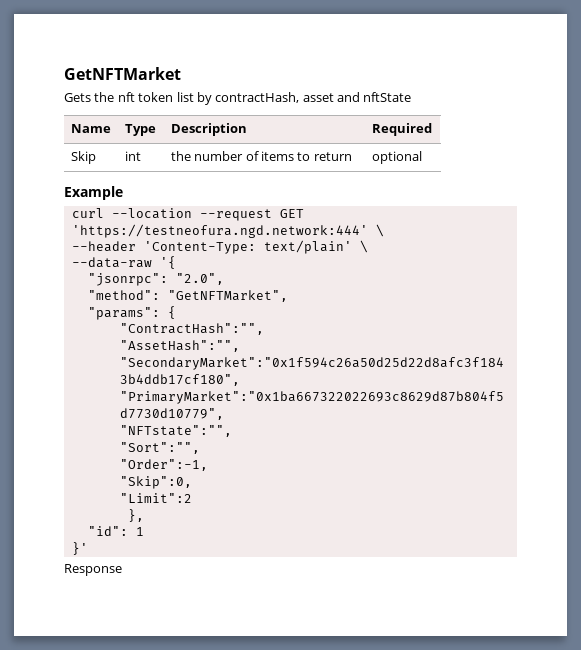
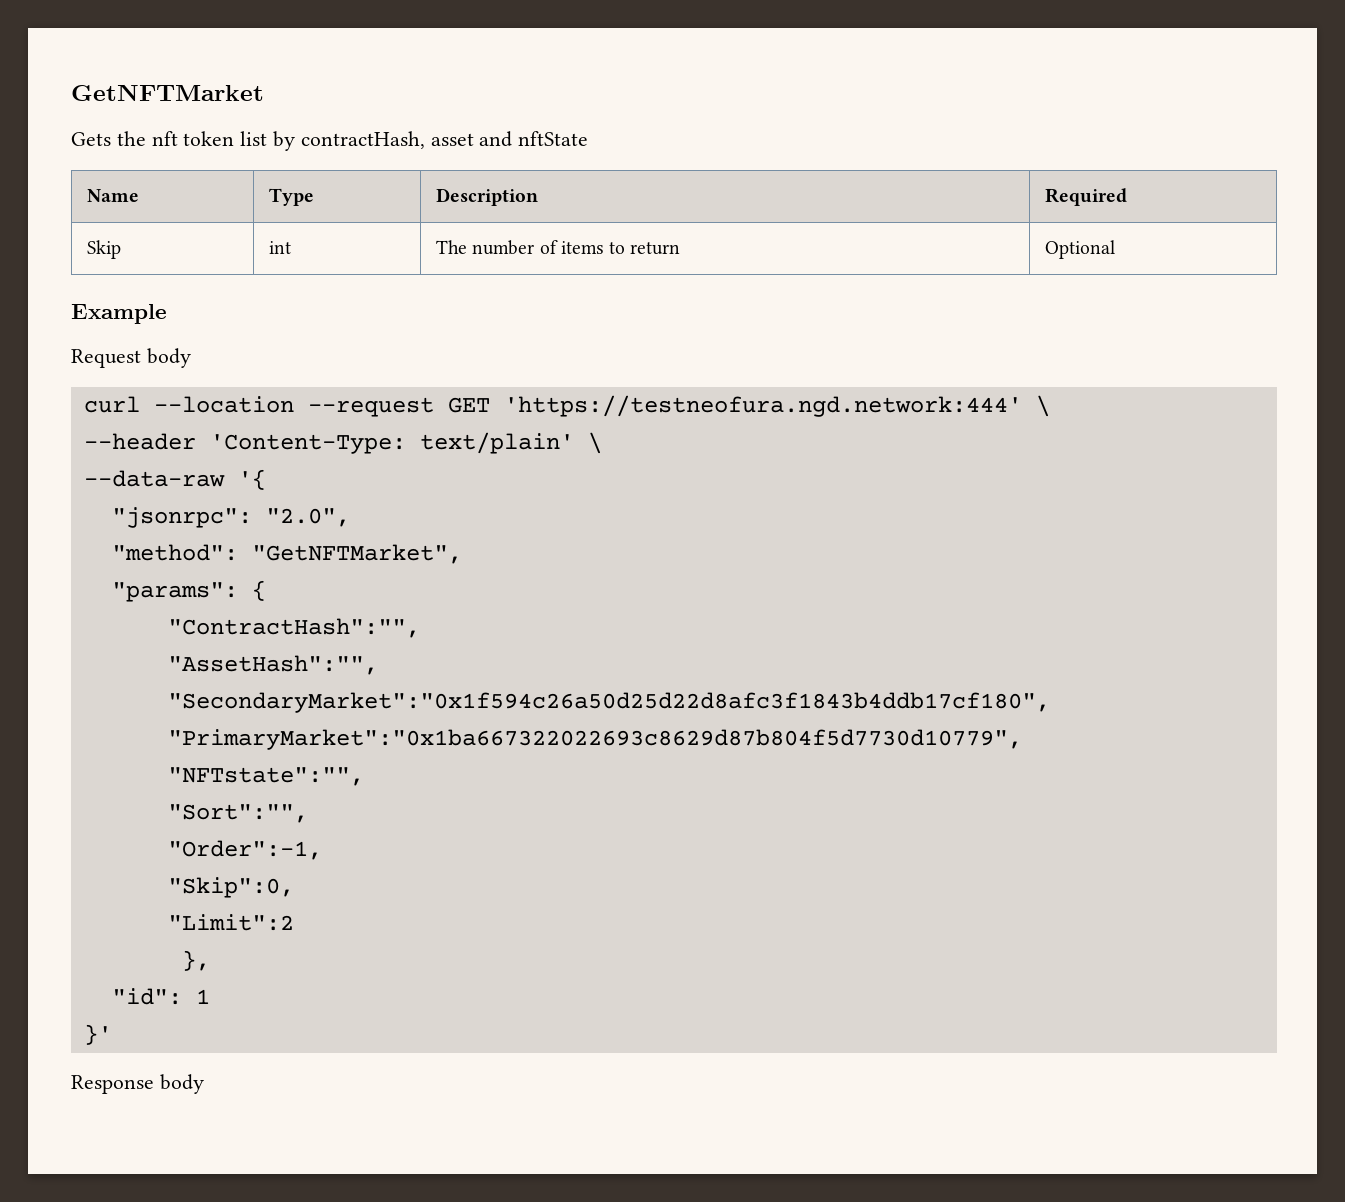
[170,151,191,161] the -> [436,240,468,254] The
[371,151,422,164] optional -> [1045,240,1116,259] Optional
(123, 193) none -> [71,348,191,368] // Request body
(122, 570) none -> [159,1074,204,1094] body

